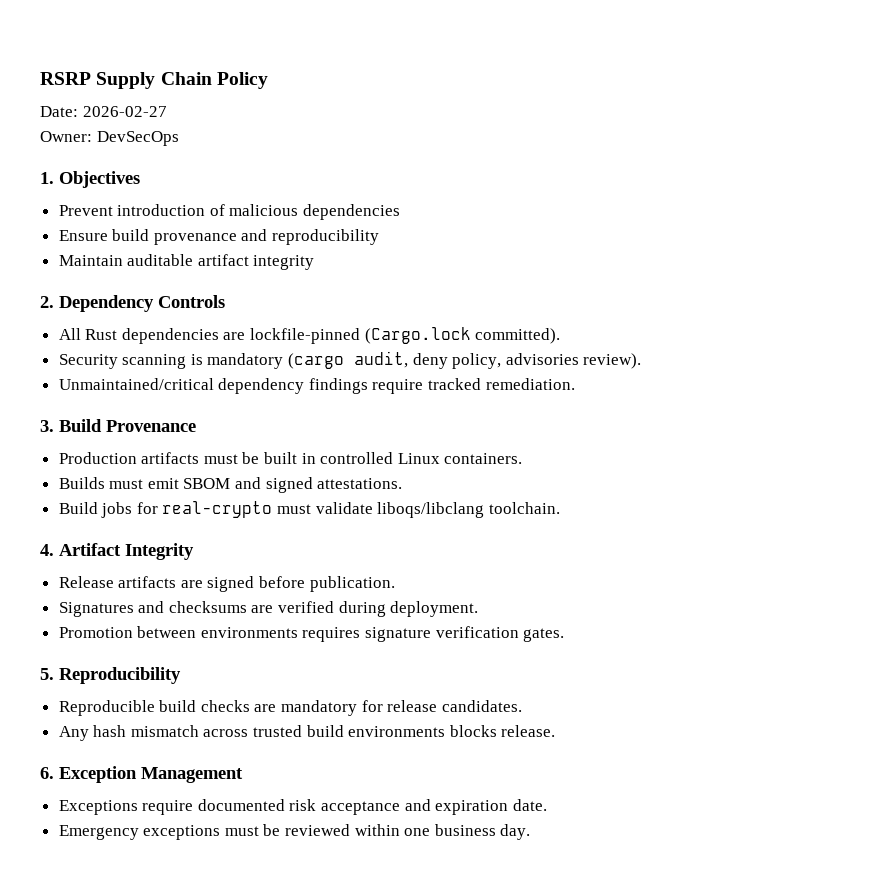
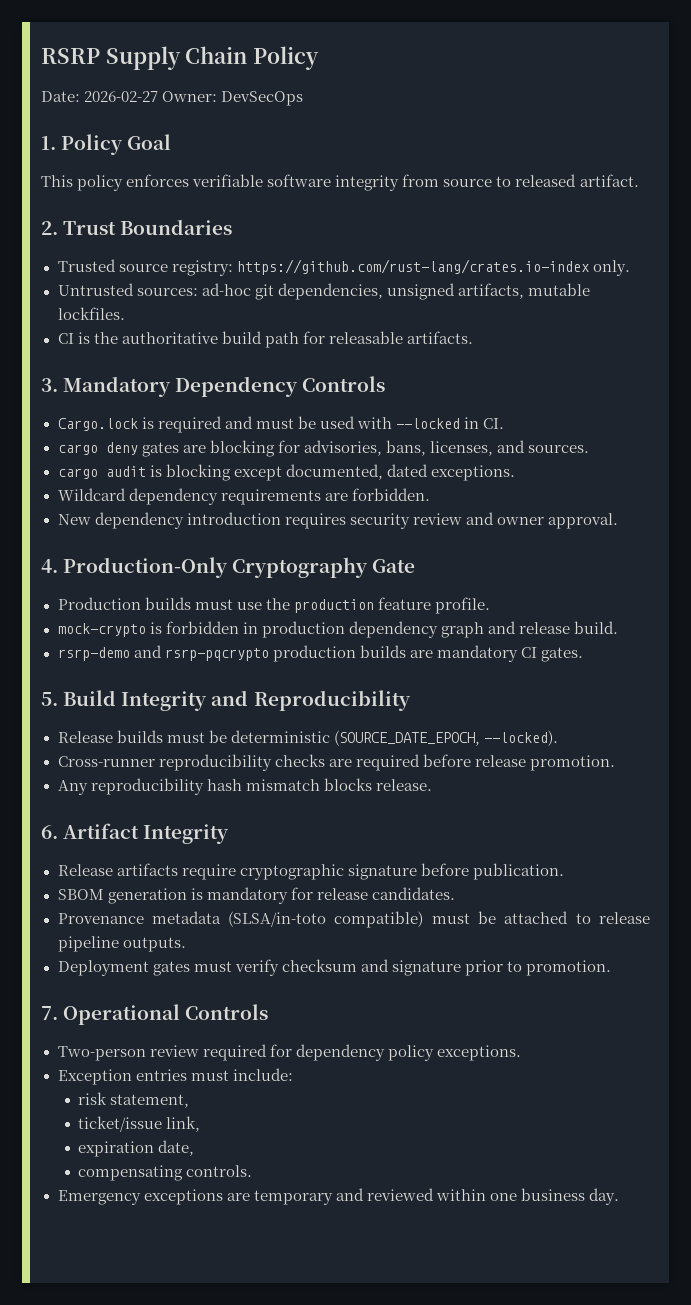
(167, 111) // -> (159, 96) none
[59,171,140,188] [58,204,401,220] [58,229,380,245] [58,254,315,270] [40,295,225,312] [58,327,561,344] [58,351,642,369] [58,378,575,394] [40,419,196,432] [58,452,523,464] [58,477,403,493] [58,501,560,518] [40,544,54,556] Objectives // Prevent introduction of malicious dependencies // Ensure build provenance and reproducibility // Maintain auditable artifact integrity // 2. Dependency Controls // All Rust dependencies are lockfile-pinned (Cargo.lock committed). // Security scanning is mandatory (cargo audit, deny policy, advisories review). // Unmaintained/critical dependency findings require tracked remediation. // 3. Build Provenance // Production artifacts must be built in controlled Linux containers. // Builds must emit SBOM and signed attestations. // Build jobs for real-crypto must validate liboqs/libclang toolchain. // 4. -> [61,134,172,155] [41,174,639,191] [41,219,233,235] [57,259,630,276] [57,283,590,300] [57,307,125,320] [57,331,473,348] [41,376,386,397] [57,416,505,433] [57,440,589,457] [57,464,515,481] [57,488,430,505] [57,512,618,529] [41,557,416,578] [57,597,490,614] [57,621,618,638] [57,645,583,662] [41,690,411,711] [57,730,558,746] [57,754,615,771] [57,778,432,795] [41,825,58,839] Policy Goal // This policy enforces verifiable software integrity from source to released artifact. // 2. Trust Boundaries // Trusted source registry: https://github.com/rust-lang/crates.io-index only. // Untrusted sources: ad-hoc git dependencies, unsigned artifacts, mutable lockfiles. // CI is the authoritative build path for releasable artifacts. // 3. Mandatory Dependency Controls // Cargo.lock is required and must be used with --locked in CI. // cargo deny gates are blocking for advisories, bans, licenses, and sources. // cargo audit is blocking except documented, dated exceptions. // Wildcard dependency requirements are forbidden. // New dependency introduction requires security review and owner approval. // 4. Production-Only Cryptography Gate // Production builds must use the production feature profile. // mock-crypto is forbidden in production dependency graph and release build. // rsrp-demo and rsrp-pqcrypto production builds are mandatory CI gates. // 5. Build Integrity and Reproducibility // Release builds must be deterministic (SOURCE_DATE_EPOCH, --locked). // Cross-runner reproducibility checks are required before release promotion. // Any reproducibility hash mismatch blocks release. // 6.
[180,576,255,592] are signed -> [181,864,417,880] require cryptographic signature
[58,601,479,617] [58,626,565,642] [40,667,181,684] [58,700,522,716] [58,725,556,741] [40,766,243,783] [58,799,547,815] Signatures and checksums are verified during deployment. // Promotion between environments requires signature verification gates. // 5. Reproducibility // Reproducible build checks are mandatory for release candidates. // Any hash mismatch across trusted build environments blocks release. // 6. Exception Management // Exceptions require documented risk acceptance and expiration date. -> [57,887,455,904] [57,911,650,928] [57,936,186,952] [57,959,611,976] [41,1004,269,1025] [57,1044,521,1061] [57,1068,293,1085] [78,1092,190,1108] [78,1116,201,1132] [78,1140,195,1157] [78,1165,253,1181] SBOM generation is mandatory for release candidates. // Provenance metadata (SLSA/in-toto compatible) must be attached to release pipeline outputs. // Deployment gates must verify checksum and signature prior to promotion. // 7. Operational Controls // Two-person review required for dependency policy exceptions. // Exception entries must include: // risk statement, // ticket/issue link, // expiration date, // compensating controls.
[224,824,281,836] must be -> [226,1188,364,1205] are temporary and

